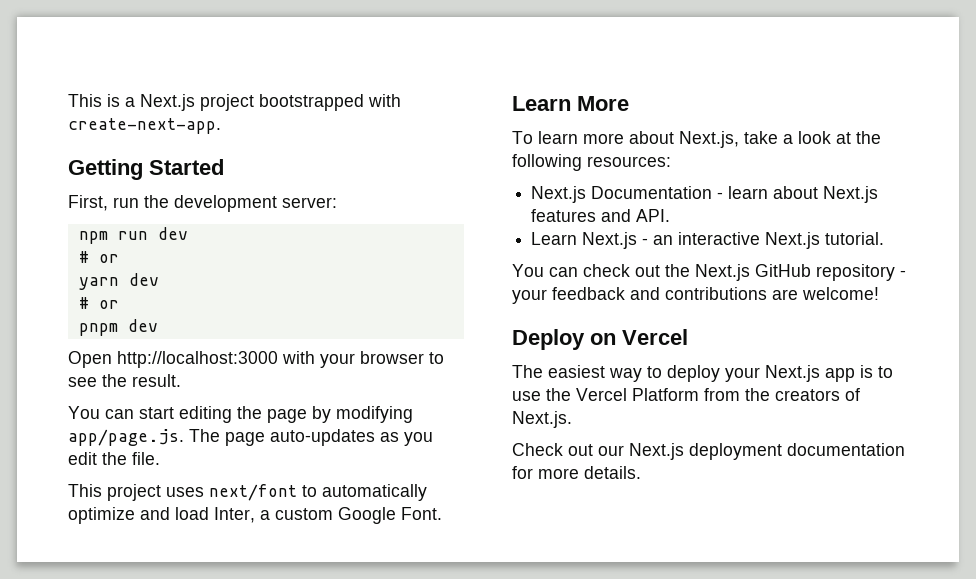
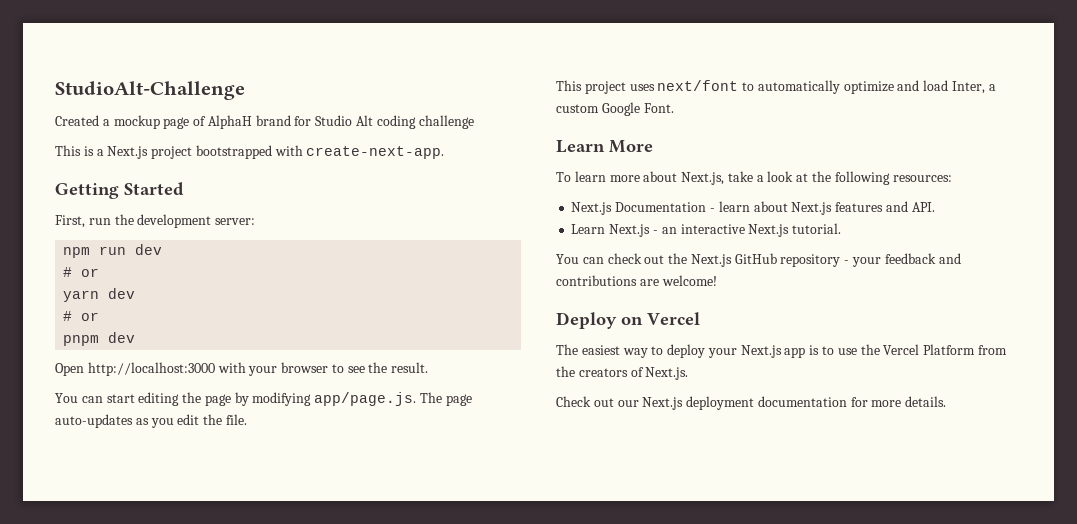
(68, 100) none -> [55,81,245,100] [55,115,474,129] StudioAlt-Challenge // Created a mockup page of AlphaH brand for Studio Alt coding challenge //

